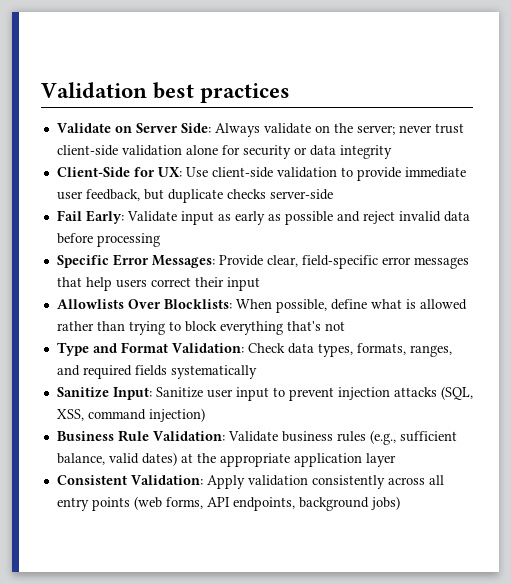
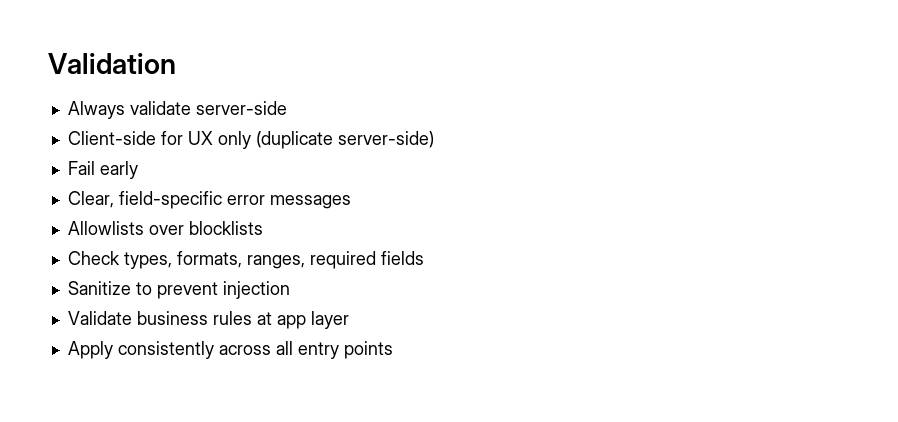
[153,82,291,103] [56,123,464,137] [56,145,392,159] [56,167,466,181] [56,189,333,203] [56,210,470,225] [56,233,160,247] [56,254,469,269] [56,277,260,291] [56,299,467,313] [56,321,345,335] [56,342,314,356] best practices // Validate on Server Side: Always validate on the server; never trust client-side validation alone for security or data integrity // Client-Side for UX: Use client-side validation to provide immediate user feedback, but duplicate checks server-side // Fail Early: Validate input as early as possible and reject invalid data before processing // Specific Error Messages: Provide clear, field-specific error messages that help users correct their input // Allowlists Over Blocklists: When possible, define what is allowed rather than trying to block everything that's not // Type and Format Validation: Check data -> [67,101,287,119] [67,131,434,149] [67,161,138,179] [67,191,351,209] [67,221,263,235] [67,251,120,265] // Always validate server-side // Client-side for UX only (duplicate server-side) // Fail early // Clear, field-specific error messages // Allowlists over blocklists // Check
[56,365,80,376] and -> (305, 262) none
[170,365,257,379] [56,387,269,401] systematically // Sanitize Input: Sanitize user input -> [67,281,131,295] // Sanitize
[393,386,473,400] [56,408,205,422] [56,430,457,445] [56,452,396,467] [56,475,308,489] attacks (SQL, XSS, command injection) // Business Rule Validation: Validate business rules (e.g., sufficient balance, valid dates) at the appropriate application layer // Consistent Validation: Apply validation -> [67,311,349,329] [67,341,113,359] // Validate business rules at app layer // Apply
[133,496,400,511] (web forms, API endpoints, background jobs) -> (393, 350) none

